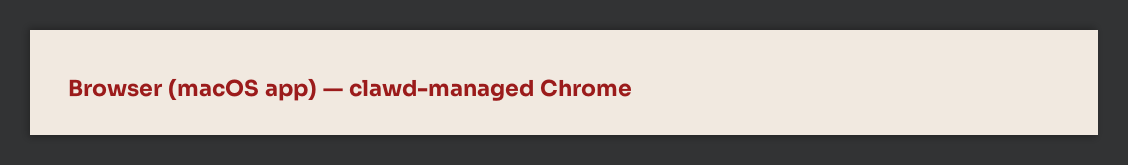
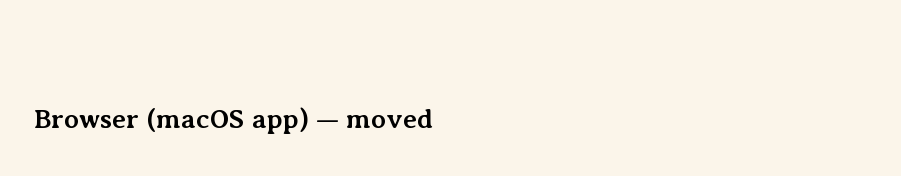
[348,79,632,101] clawd-managed Chrome -> [346,109,434,128] moved

